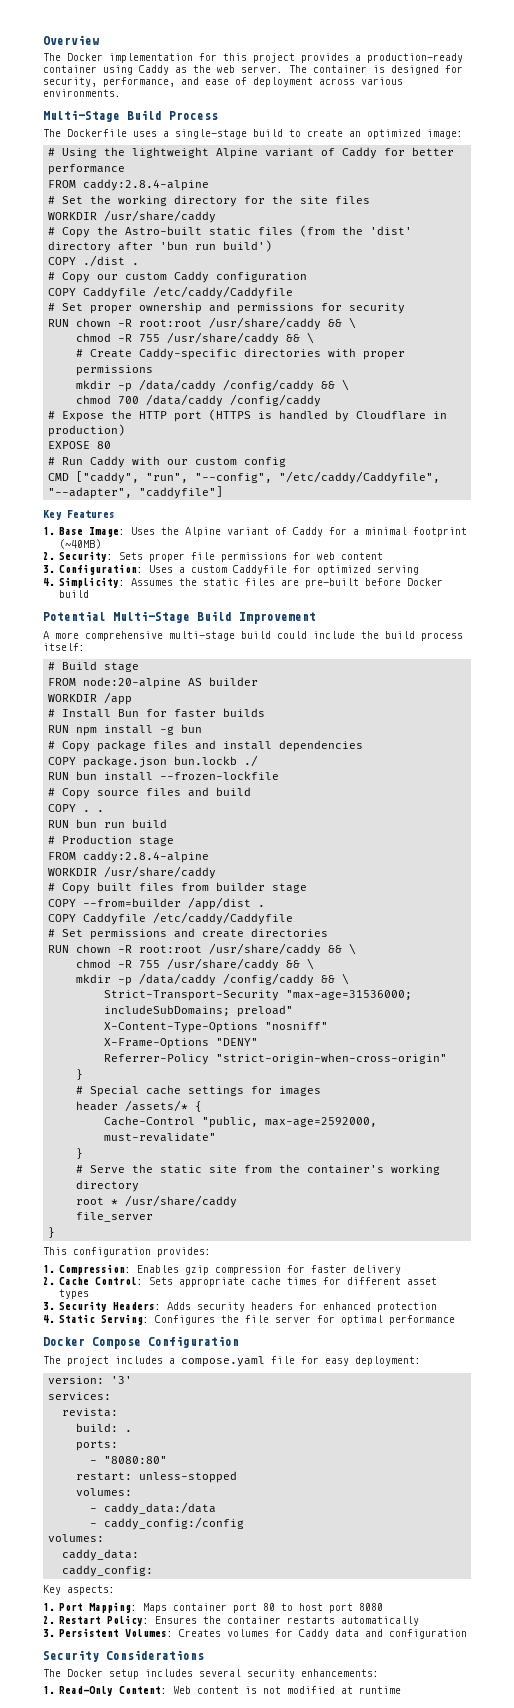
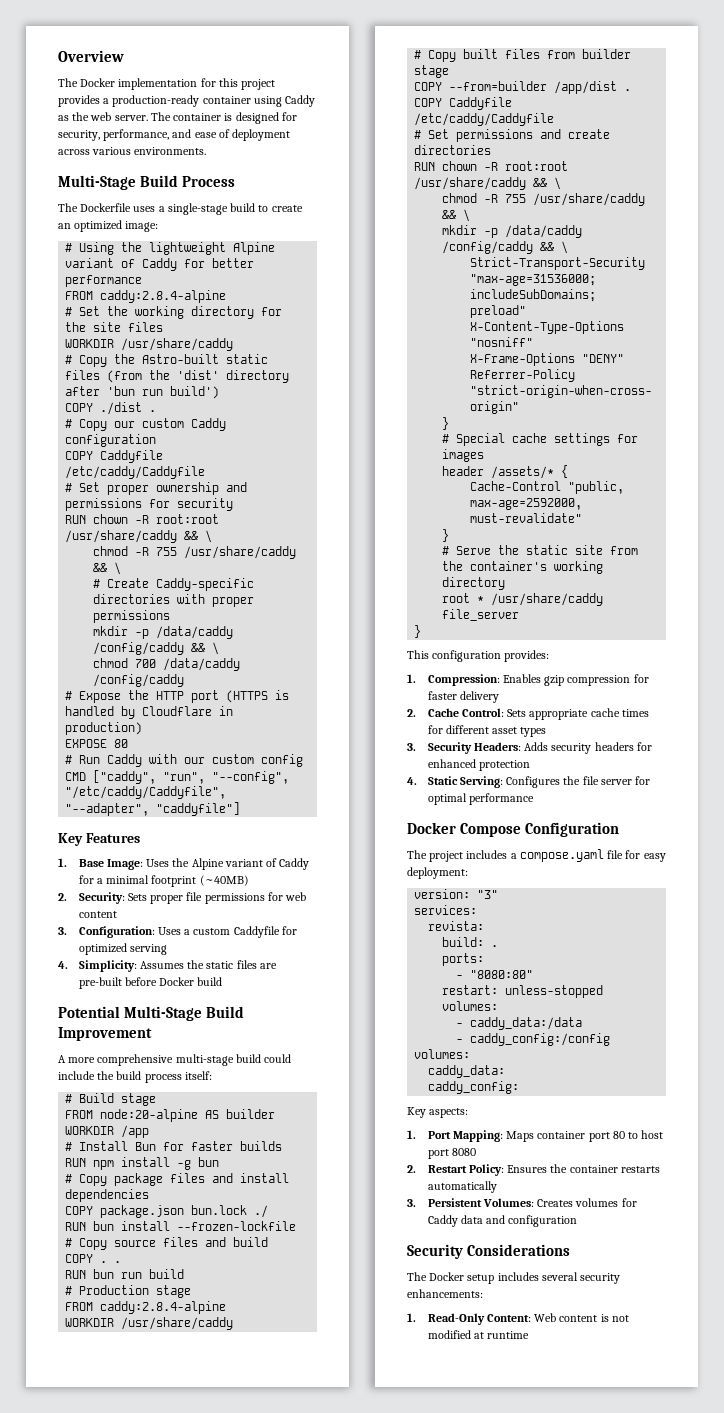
[174,756,238,765] bun.lockb -> [191,1205,248,1215] bun.lock
[111,1376,133,1384] '3' -> [477,890,499,899] "3"

